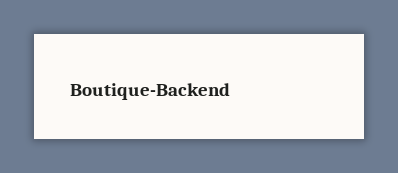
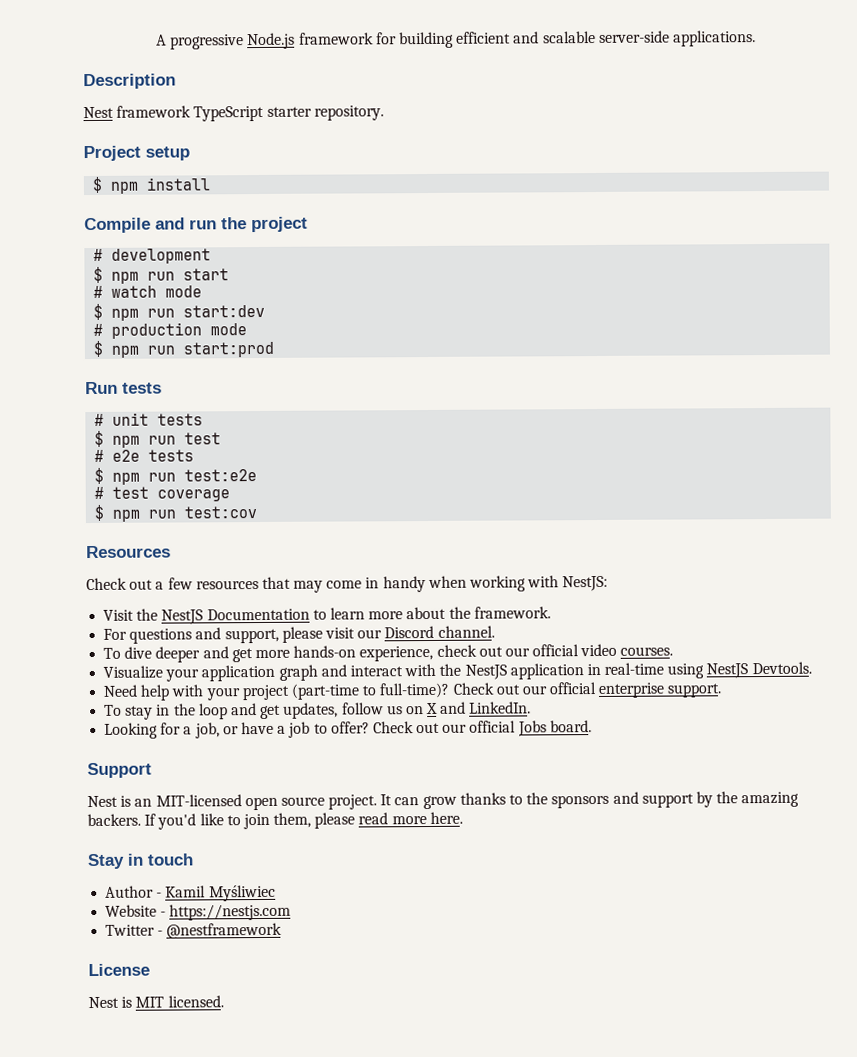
[70,83,230,100] Boutique-Backend -> [156,30,756,50] [83,73,176,90] [83,105,384,122] [83,145,190,162] [92,176,211,194] [84,216,308,234] [93,248,212,264] [93,266,230,284] [93,285,203,298] [93,303,266,321] [93,322,248,339] [93,340,275,358] [85,381,162,395] [94,412,204,426] [94,430,222,448] [94,449,195,462] [94,467,258,485] [94,486,231,502] [94,504,258,522] [86,545,171,559] [86,575,609,593] [103,606,551,625] [103,625,495,644] [103,643,674,663] [103,661,812,682] [103,682,723,701] [104,701,532,720] [104,720,592,739] [87,762,152,779] [87,791,800,811] [87,811,463,830] [87,853,193,870] [105,884,276,902] [105,903,292,921] [105,922,283,939] [88,963,150,977] [88,995,224,1009] A progressive Node.js framework for building efficient and scalable server-side applications. // Description // Nest framework TypeScript starter repository. // Project setup // $ npm install // Compile and run the project // # development // $ npm run start // # watch mode // $ npm run start:dev // # production mode // $ npm run start:prod // Run tests // # unit tests // $ npm run test // # e2e tests // $ npm run test:e2e // # test coverage // $ npm run test:cov // Resources // Check out a few resources that may come in handy when working with NestJS: // Visit the NestJS Documentation to learn more about the framework. // For questions and support, please visit our Discord channel. // To dive deeper and get more hands-on experience, check out our official video courses. // Visualize your application graph and interact with the NestJS application in real-time using NestJS Devtools. // Need help with your project (part-time to full-time)? Check out our official enterprise support. // To stay in the loop and get updates, follow us on X and LinkedIn. // Looking for a job, or have a job to offer? Check out our official Jobs board. // Support // Nest is an MIT-licensed open source project. It can grow thanks to the sponsors and support by the amazing backers. If you'd like to join them, please read more here. // Stay in touch // Author - Kamil Myśliwiec // Website - https://nestjs.com // Twitter - @nestframework // License // Nest is MIT licensed.

